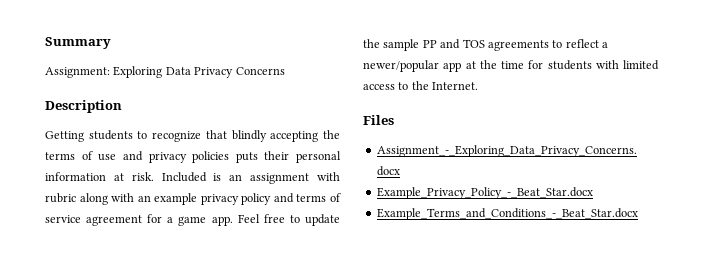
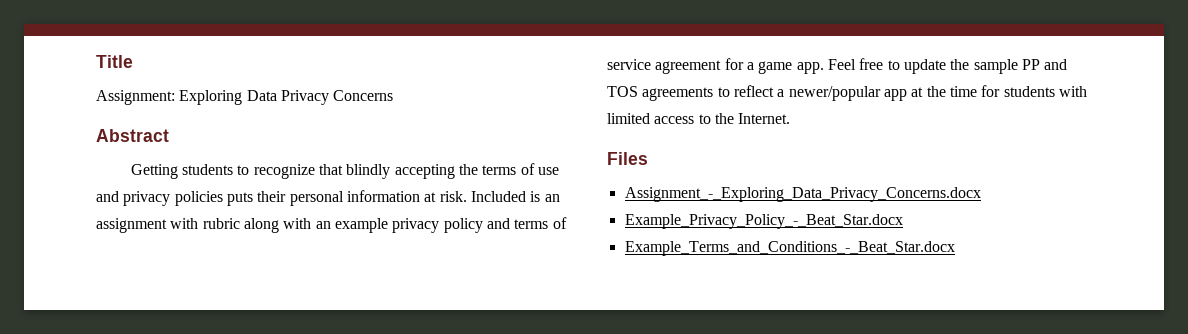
[45,37,111,49] Summary -> [96,55,133,68] Title
[45,100,122,113] Description -> [96,129,169,142] Abstract

